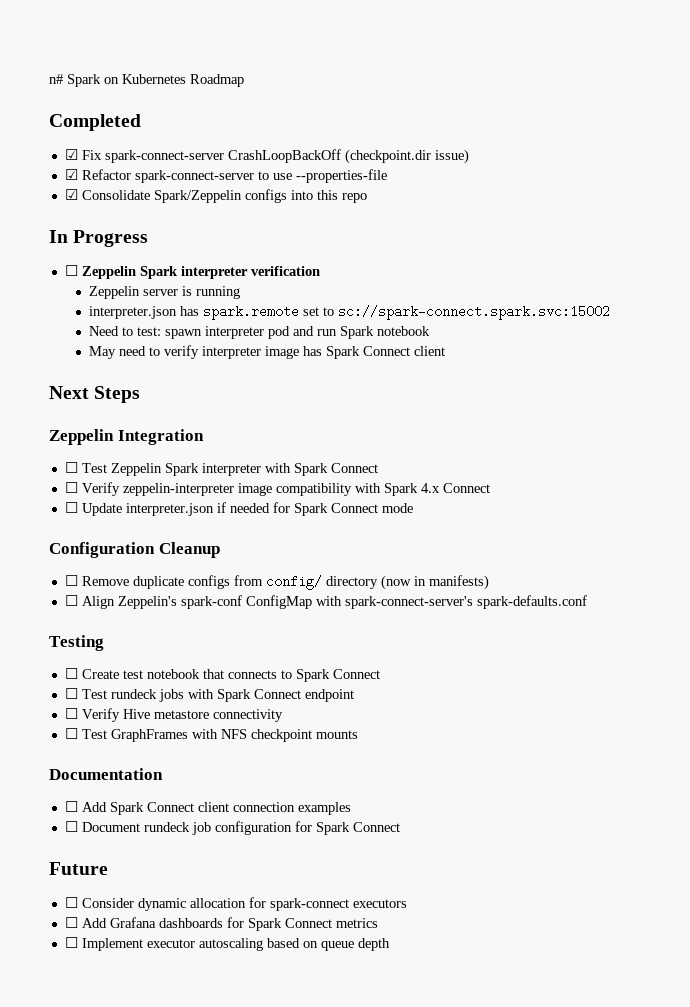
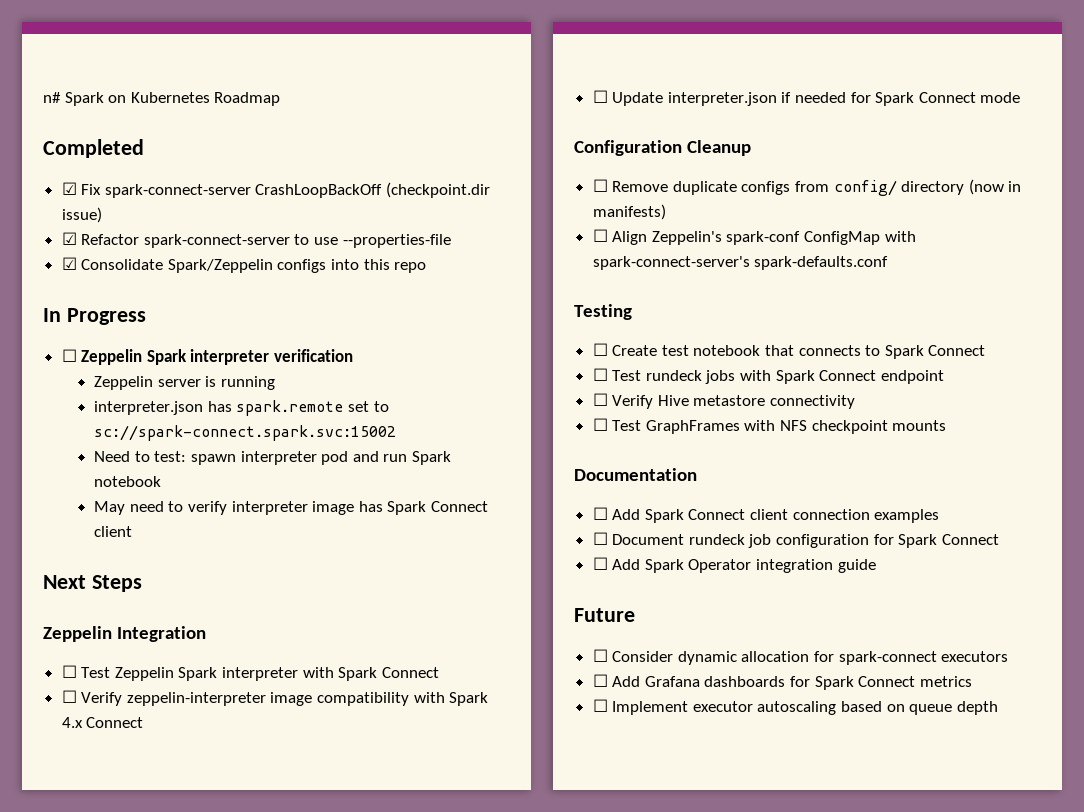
(400, 827) none -> [592,557,876,573] // ☐ Add Spark Operator integration guide

